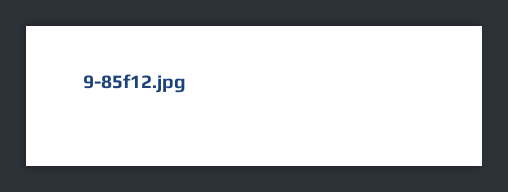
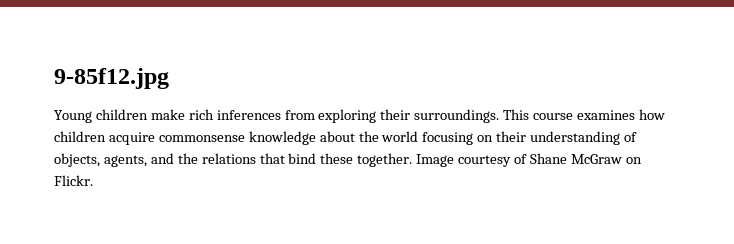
(186, 83) none -> [54,109,665,123] [54,131,638,145] [54,153,642,167] [54,175,93,186] // Young children make rich inferences from exploring their surroundings. This course examines how children acquire commonsense knowledge about the world focusing on their understanding of objects, agents, and the relations that bind these together. Image courtesy of Shane McGraw on Flickr.

